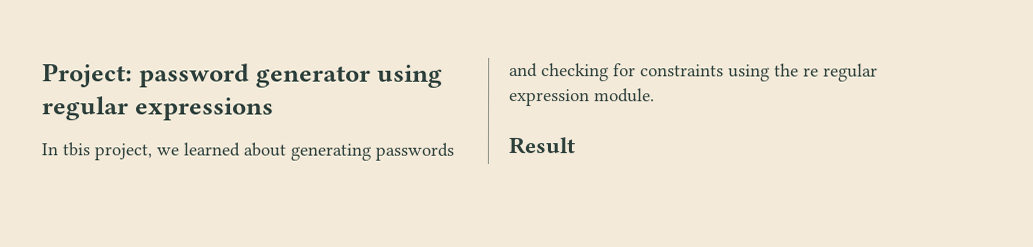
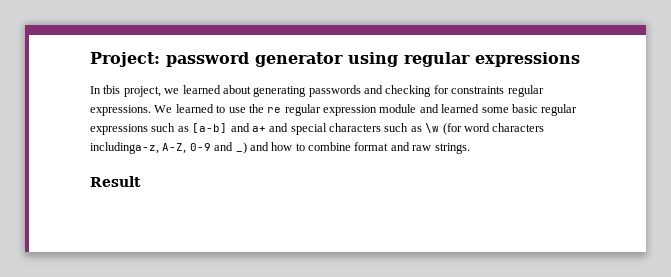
[728,63,878,82] [509,88,655,107] using the re regular expression module. -> [507,85,544,97] [90,104,578,116] [90,123,545,135] [90,142,470,154] regular expressions. We learned to use the re regular expression module and learned some basic regular expressions such as [a-b] and a+ and special characters such as \w (for word characters includinga-z, A-Z, 0-9 and _) and how to combine format and raw strings.

